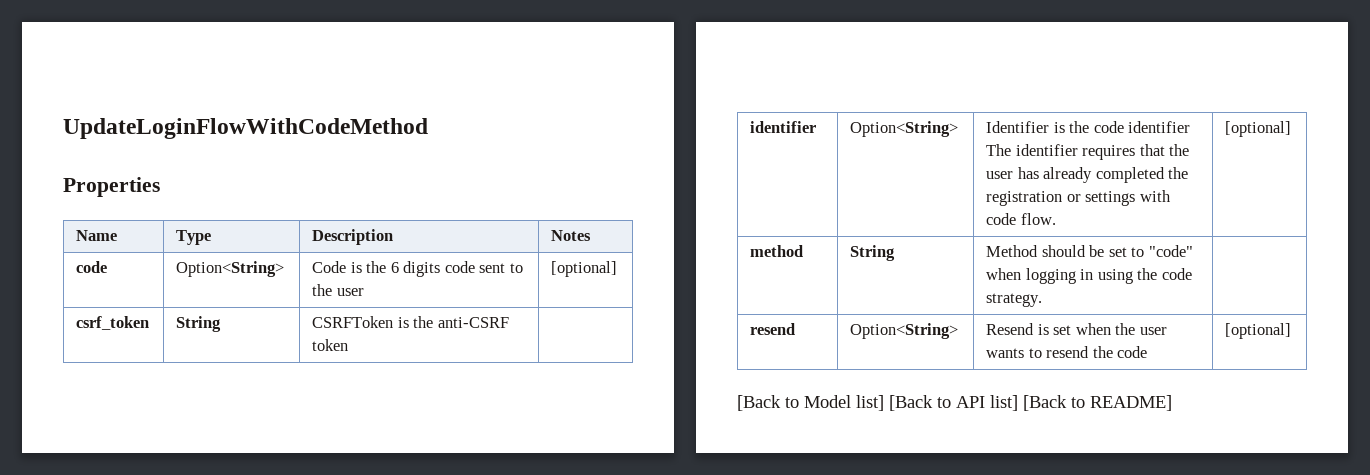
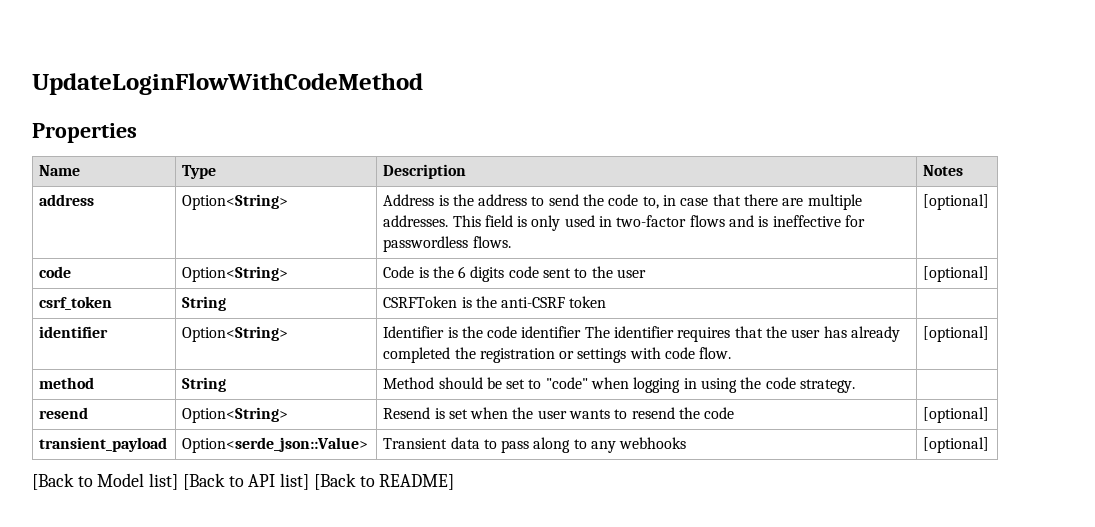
(592, 235) none -> [39,194,95,206] [182,194,289,210] [383,194,862,210] [383,215,866,231] [383,236,511,252] [923,194,990,210] // address | Option<String> | Address is the address to send the code to, in case that there are multiple addresses. This field is only used in two-factor flows and is ineffective for passwordless flows. | [optional]
(1292, 331) none -> [39,437,168,452] [182,437,369,453] [383,437,687,453] [923,437,990,453] // transient_payload | Option<serde_json::Value> | Transient data to pass along to any webhooks | [optional]

